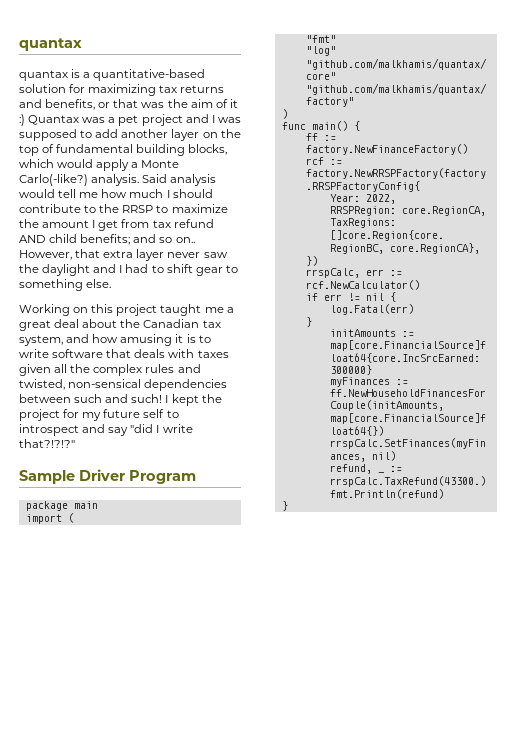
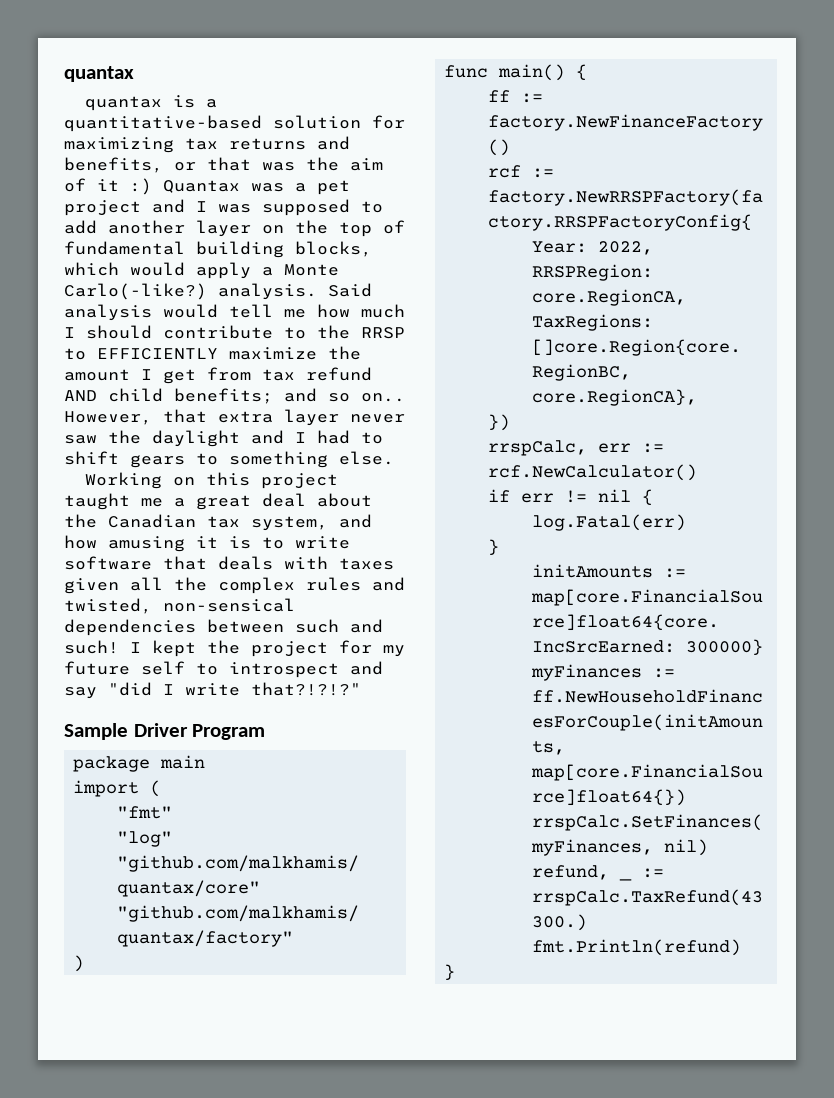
(169, 209) none -> [97,348,218,360] EFFICIENTLY
[195,267,223,276] gear -> [130,455,185,468] gears

